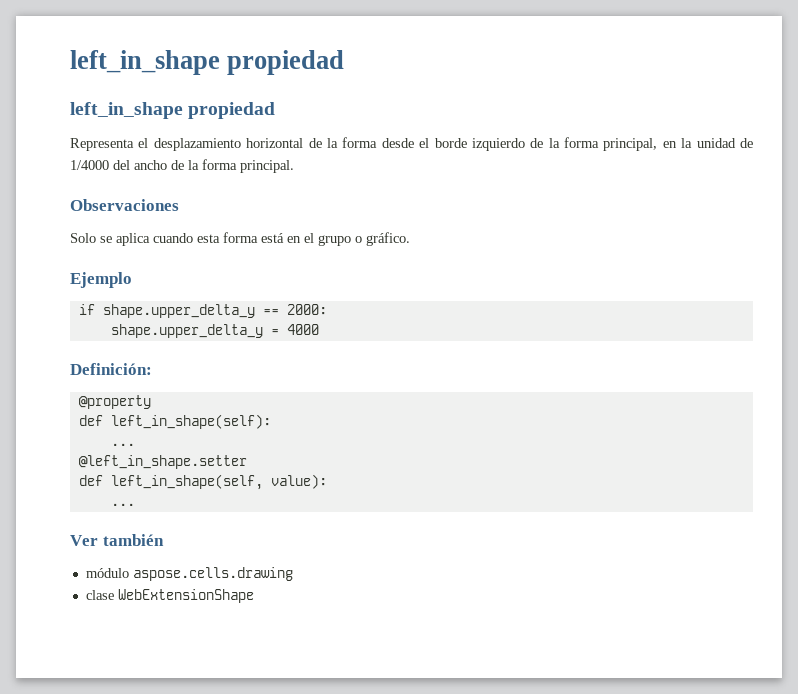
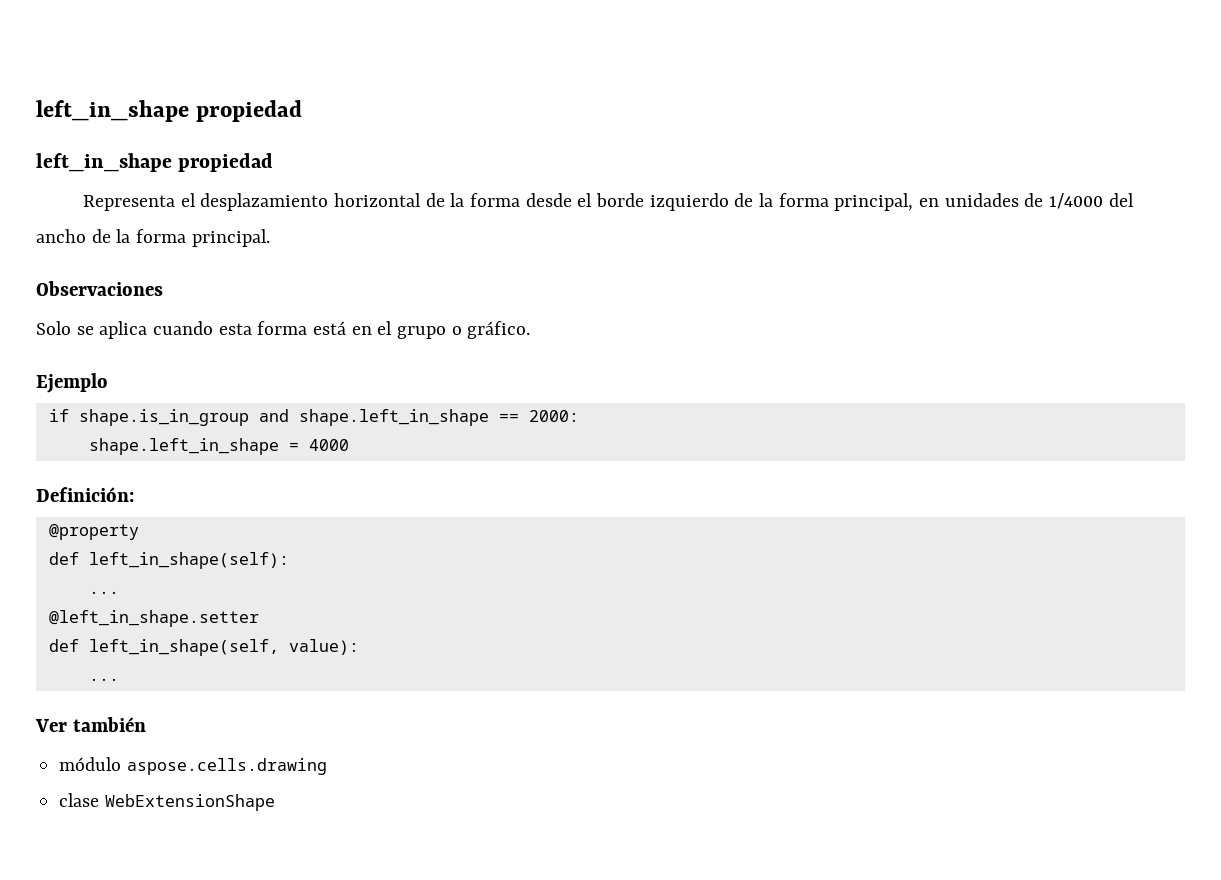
[681,138,736,148] la unidad -> [944,193,1019,207] unidades
[102,304,255,318] shape.upper_delta_y -> [78,409,489,426] shape.is_in_group and shape.left_in_shape
[110,324,263,338] shape.upper_delta_y -> [88,438,279,455] shape.left_in_shape

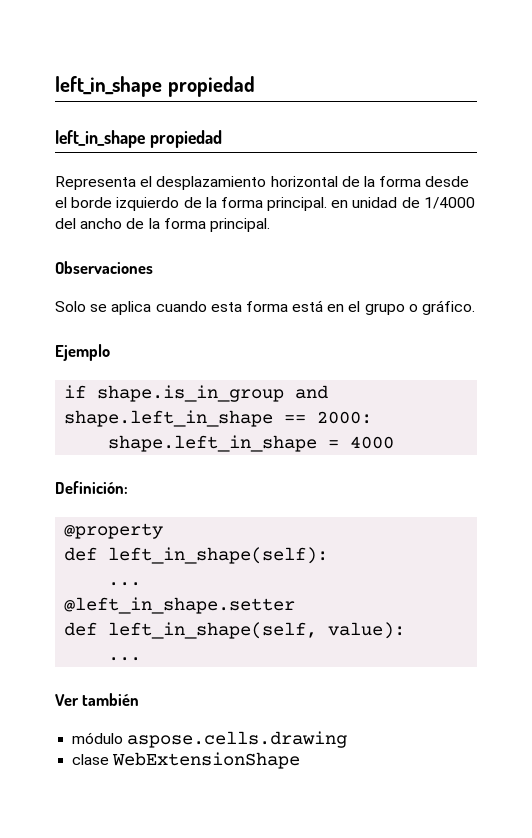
[834,193,1019,211] principal, en unidades -> [267,197,398,211] principal. en unidad

